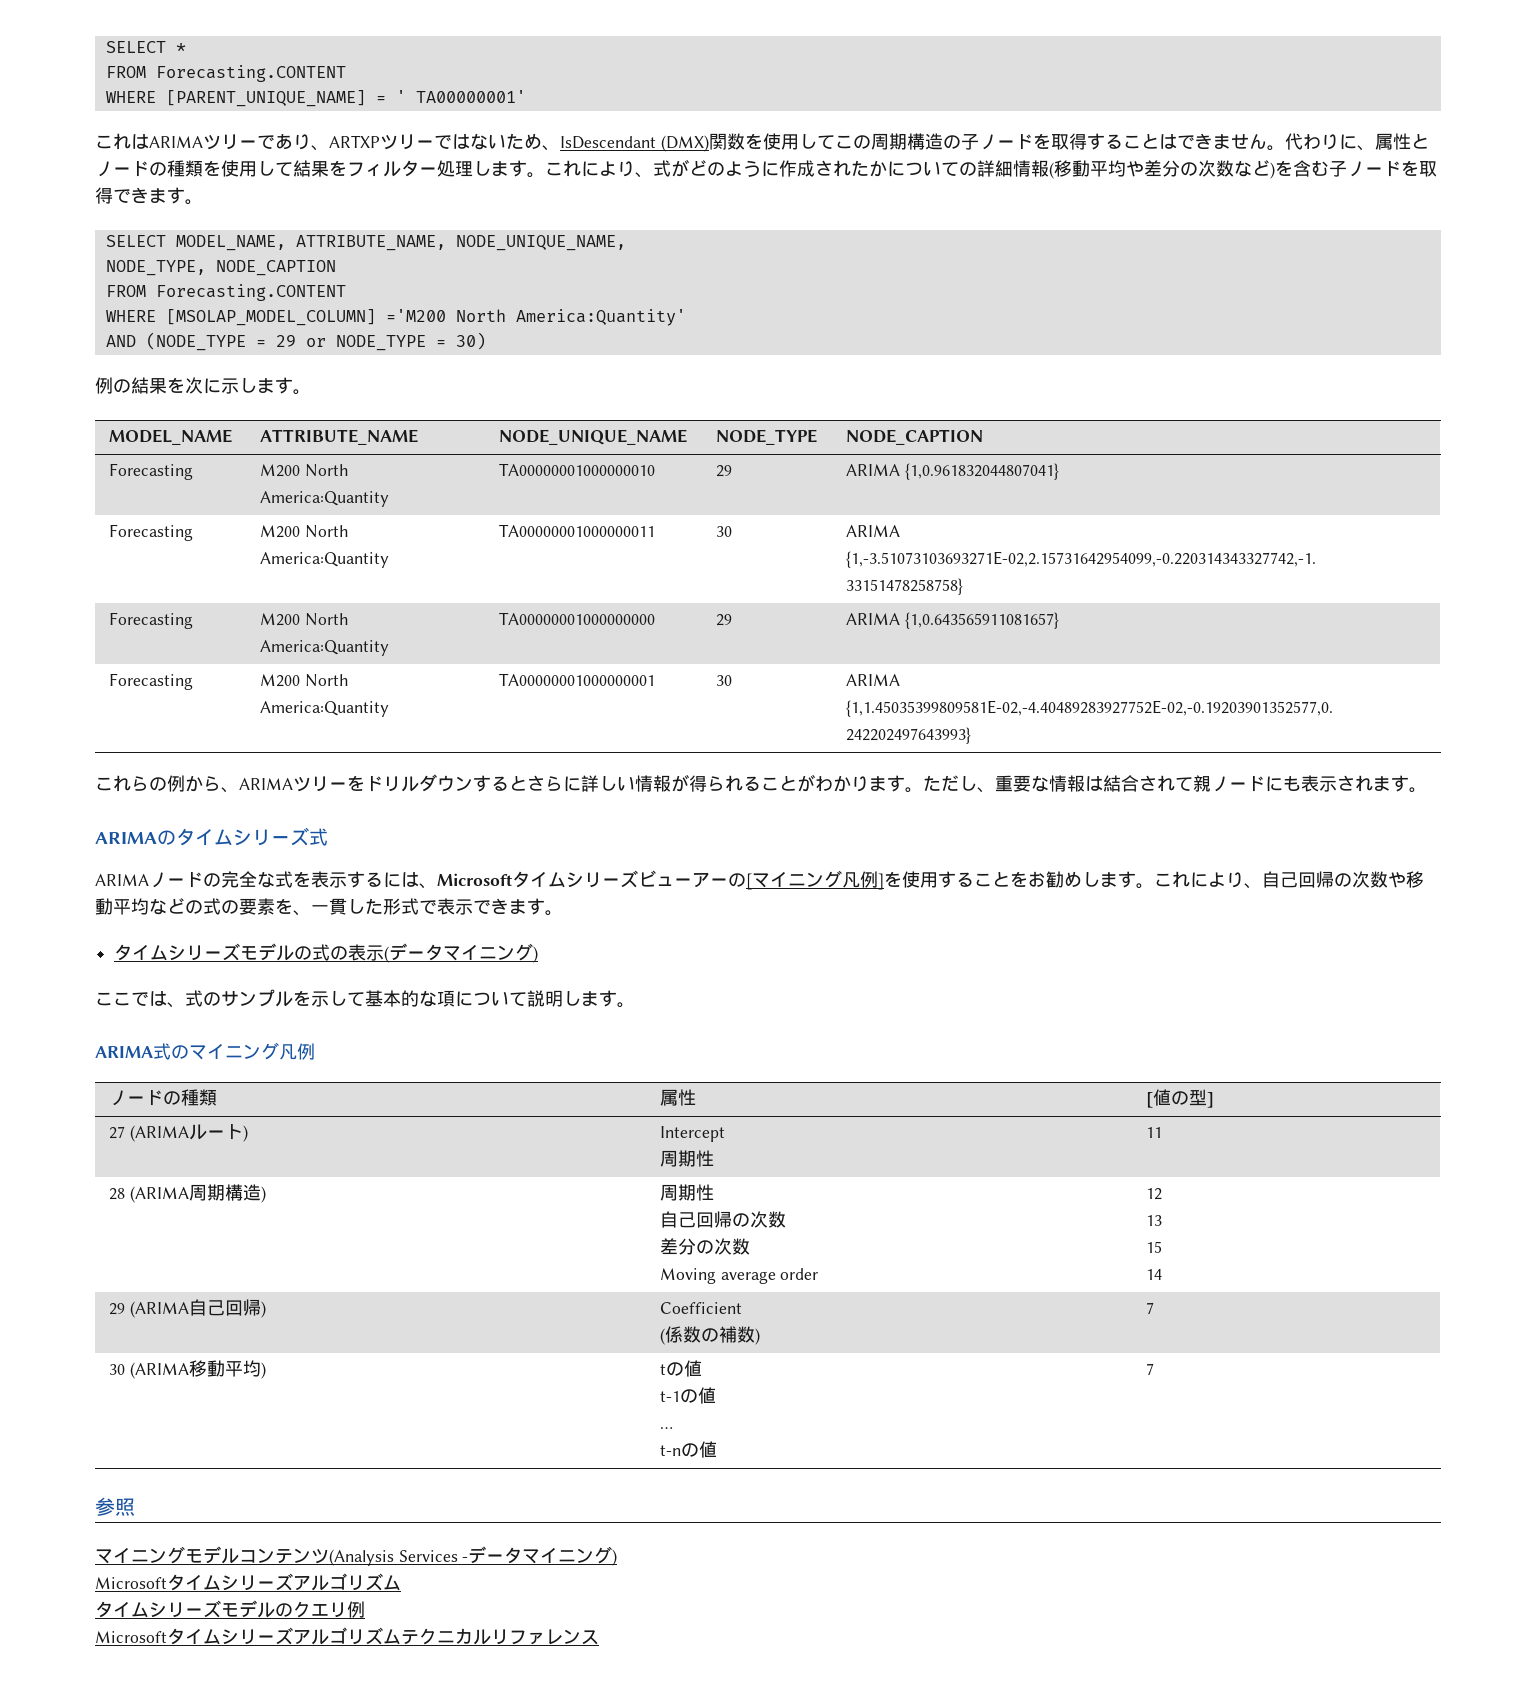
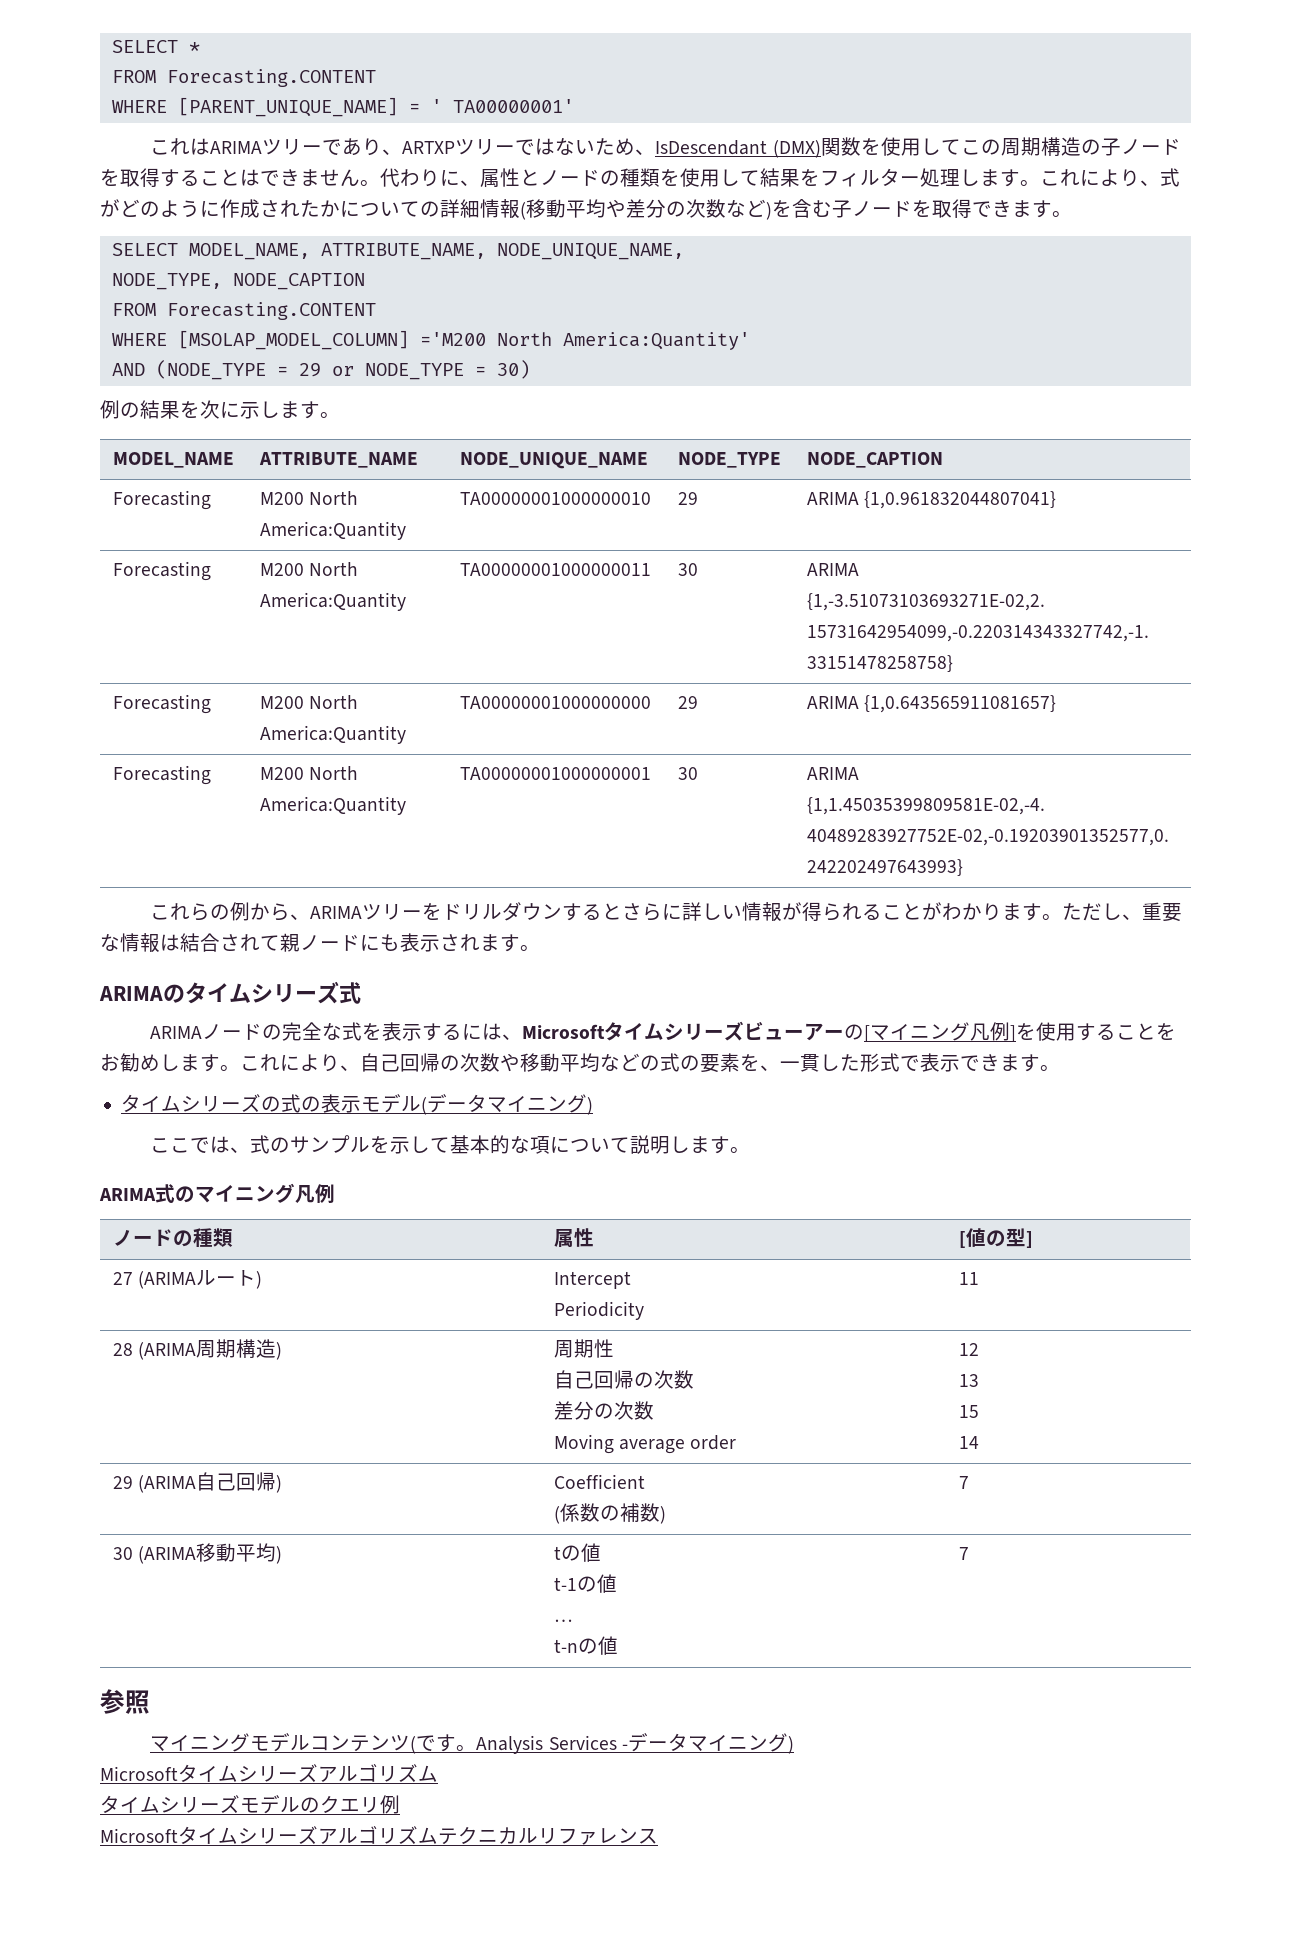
[240,943,295,961] モデル -> (262, 1103) none
(385, 953) none -> [361,1094,422,1113] モデル
[659,1150,714,1167] 周期性 -> [553,1301,644,1320] Periodicity
[329,1549,394,1566] (Analysis -> [410,1734,544,1754] (です。Analysis

